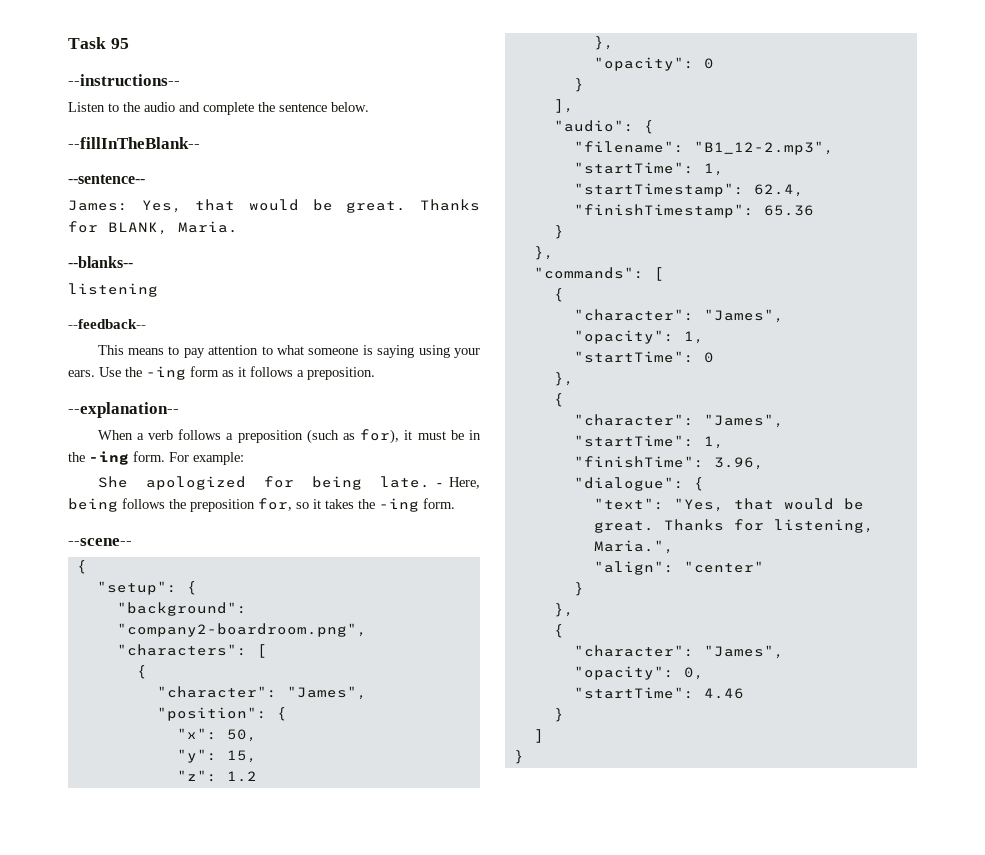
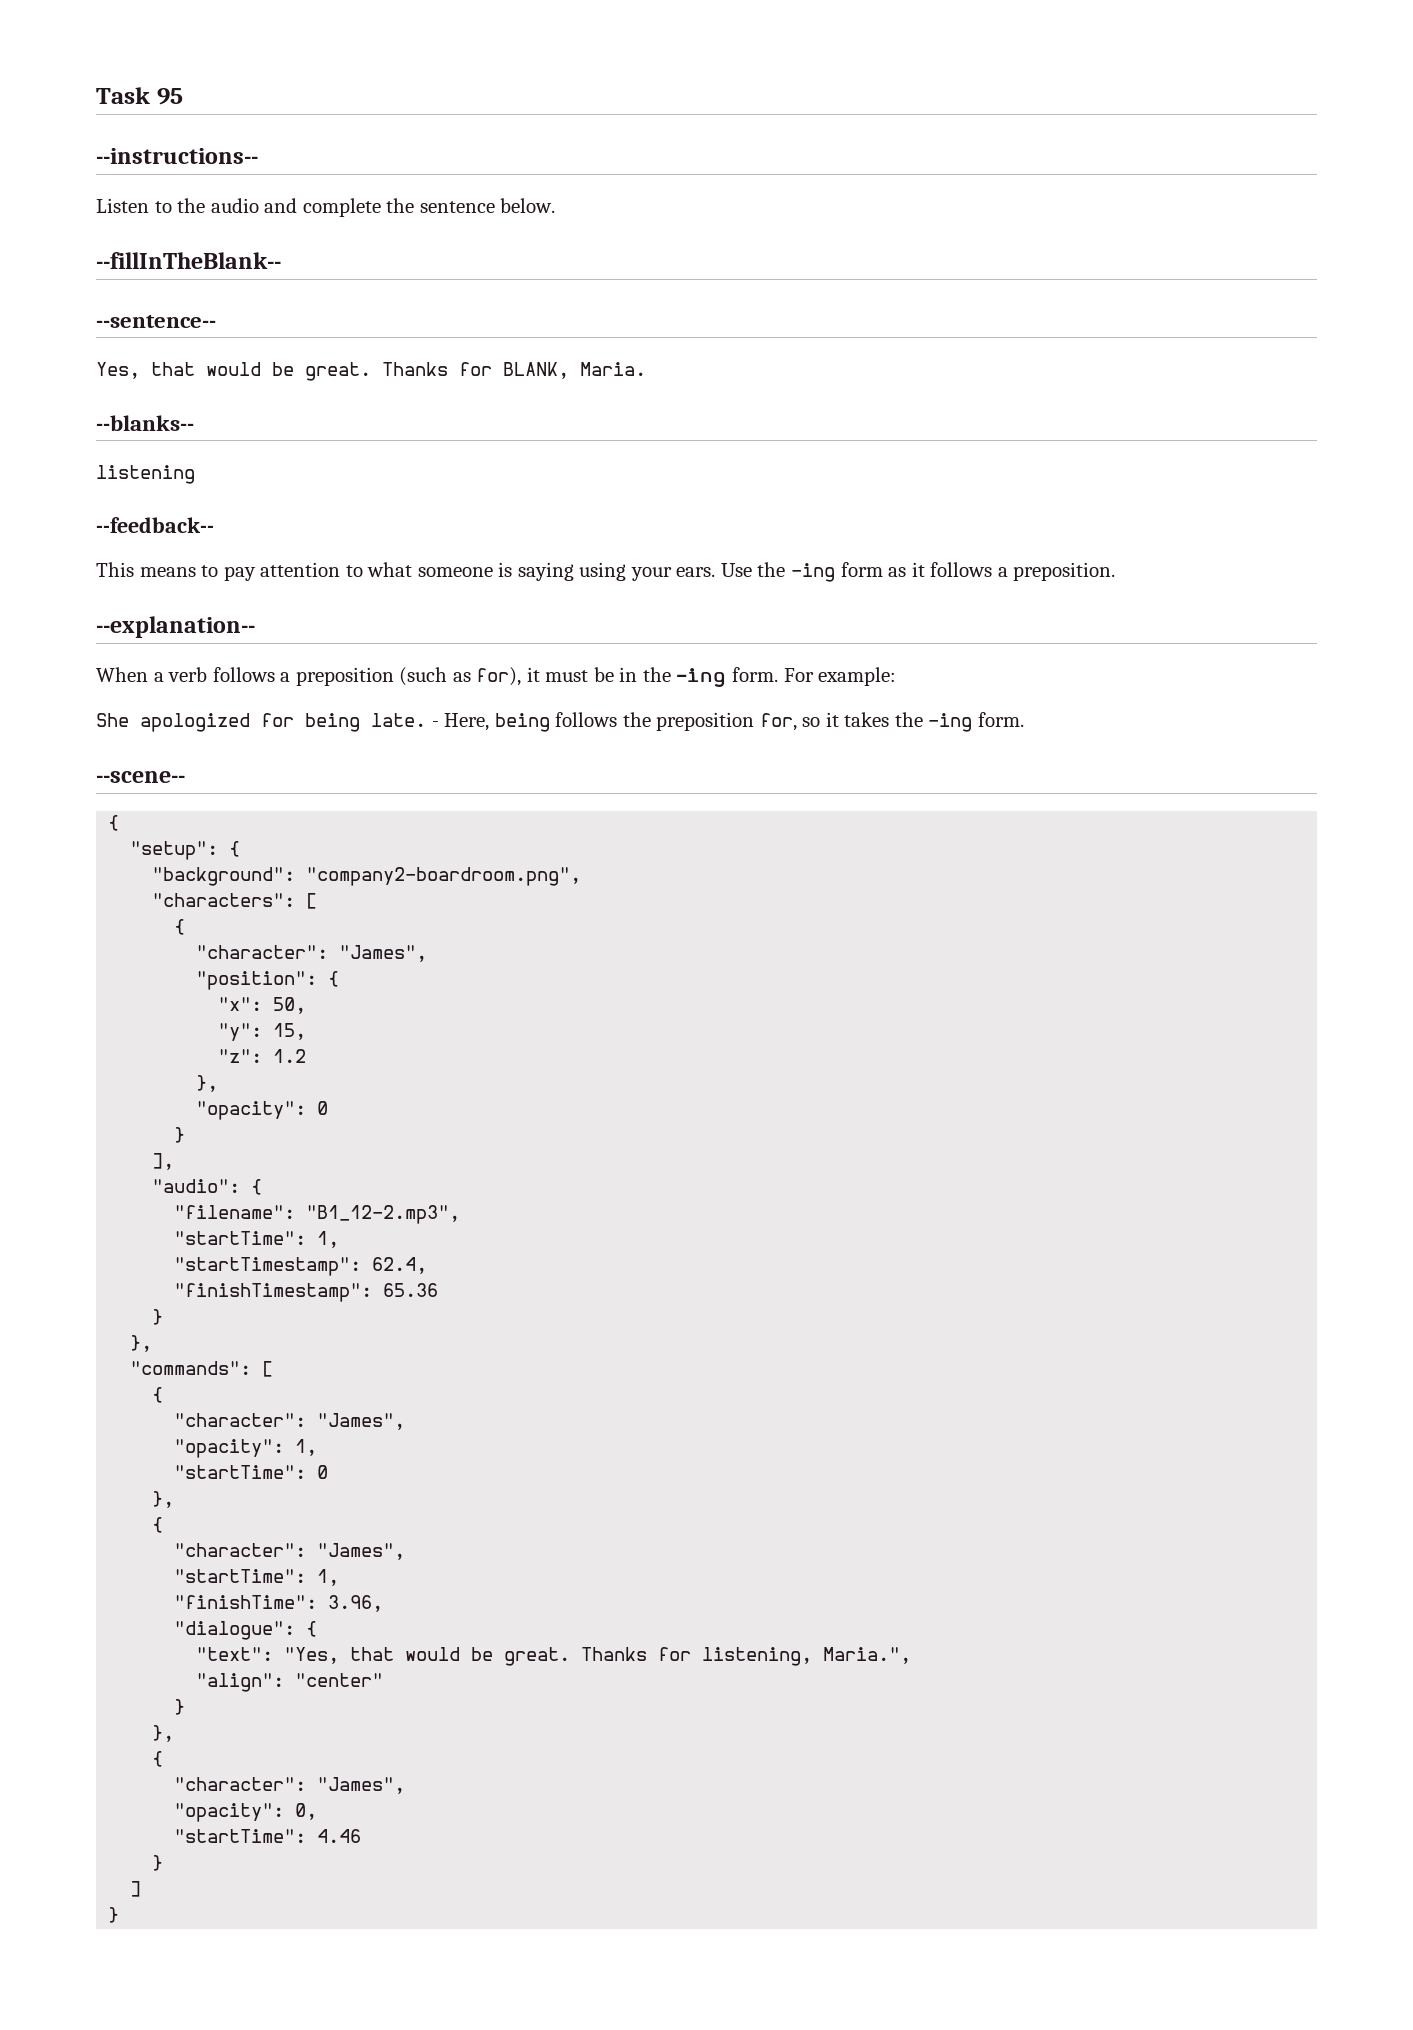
[68,200,128,211] James: -> (216, 321) none

